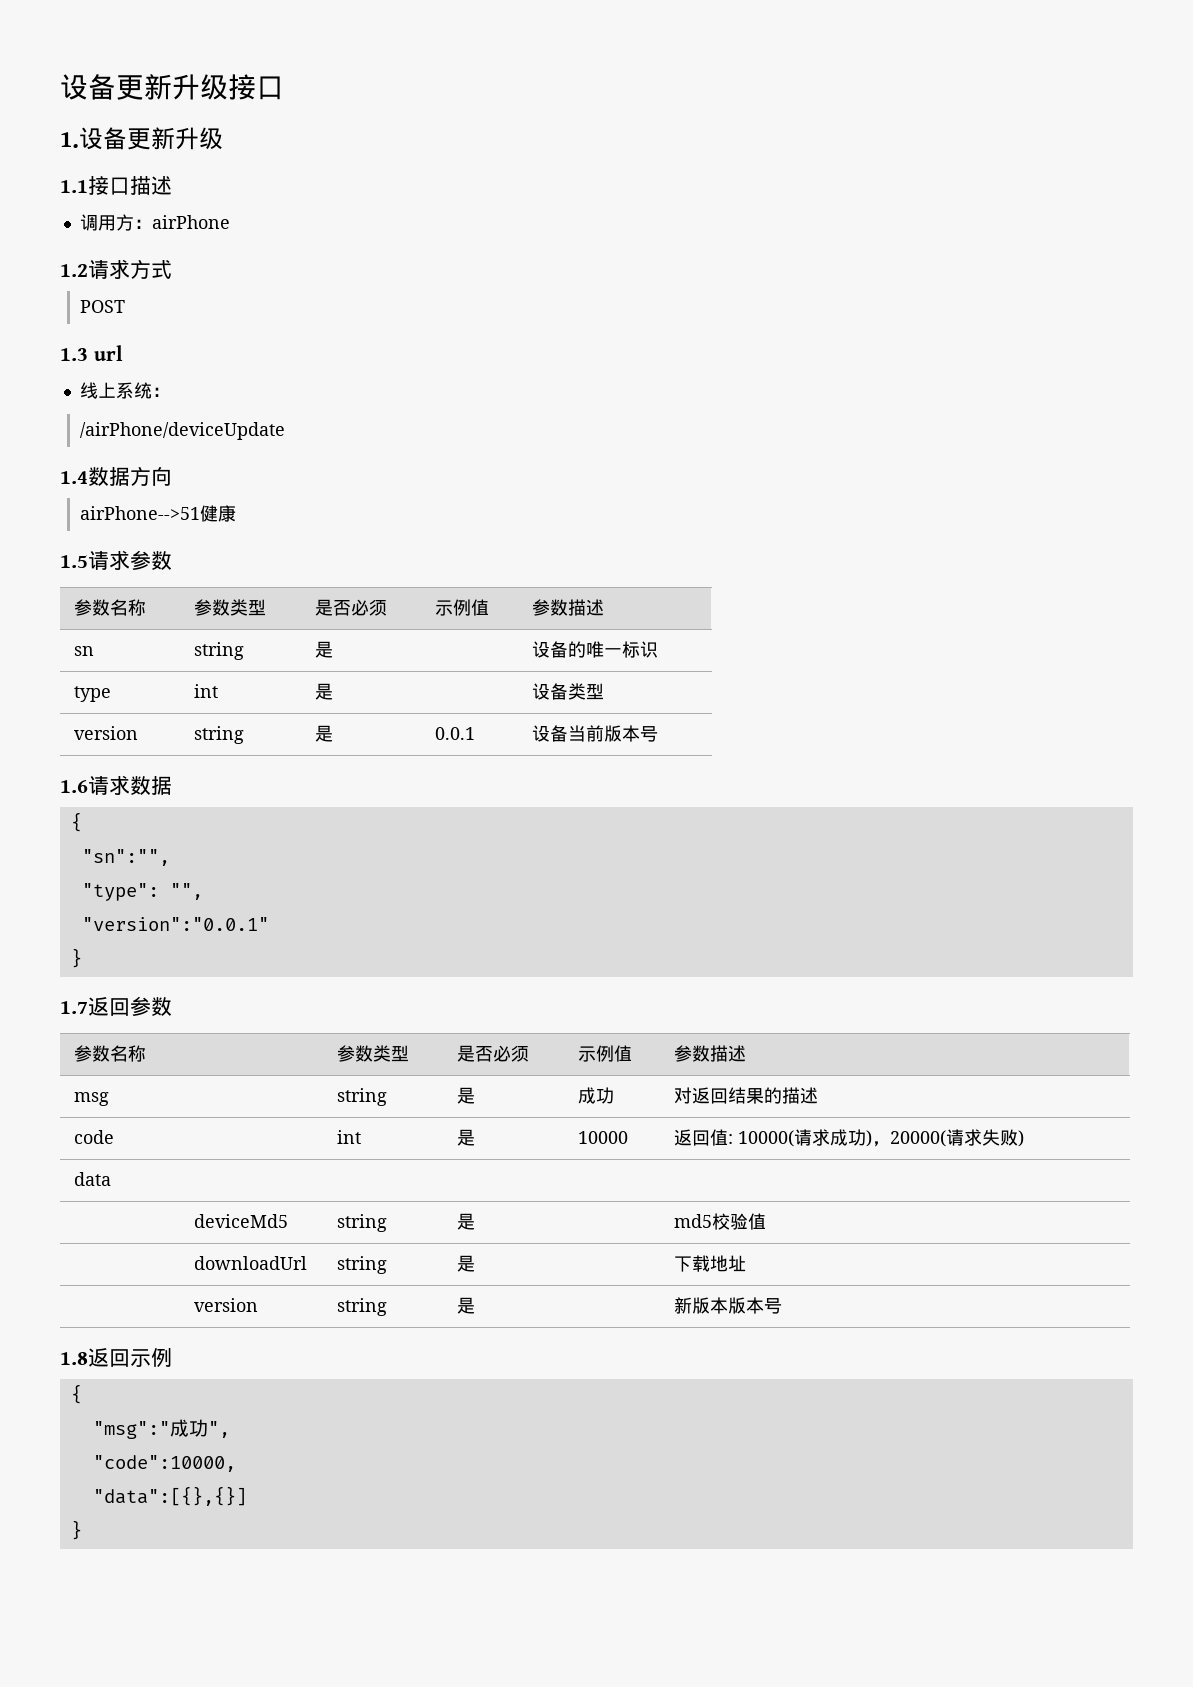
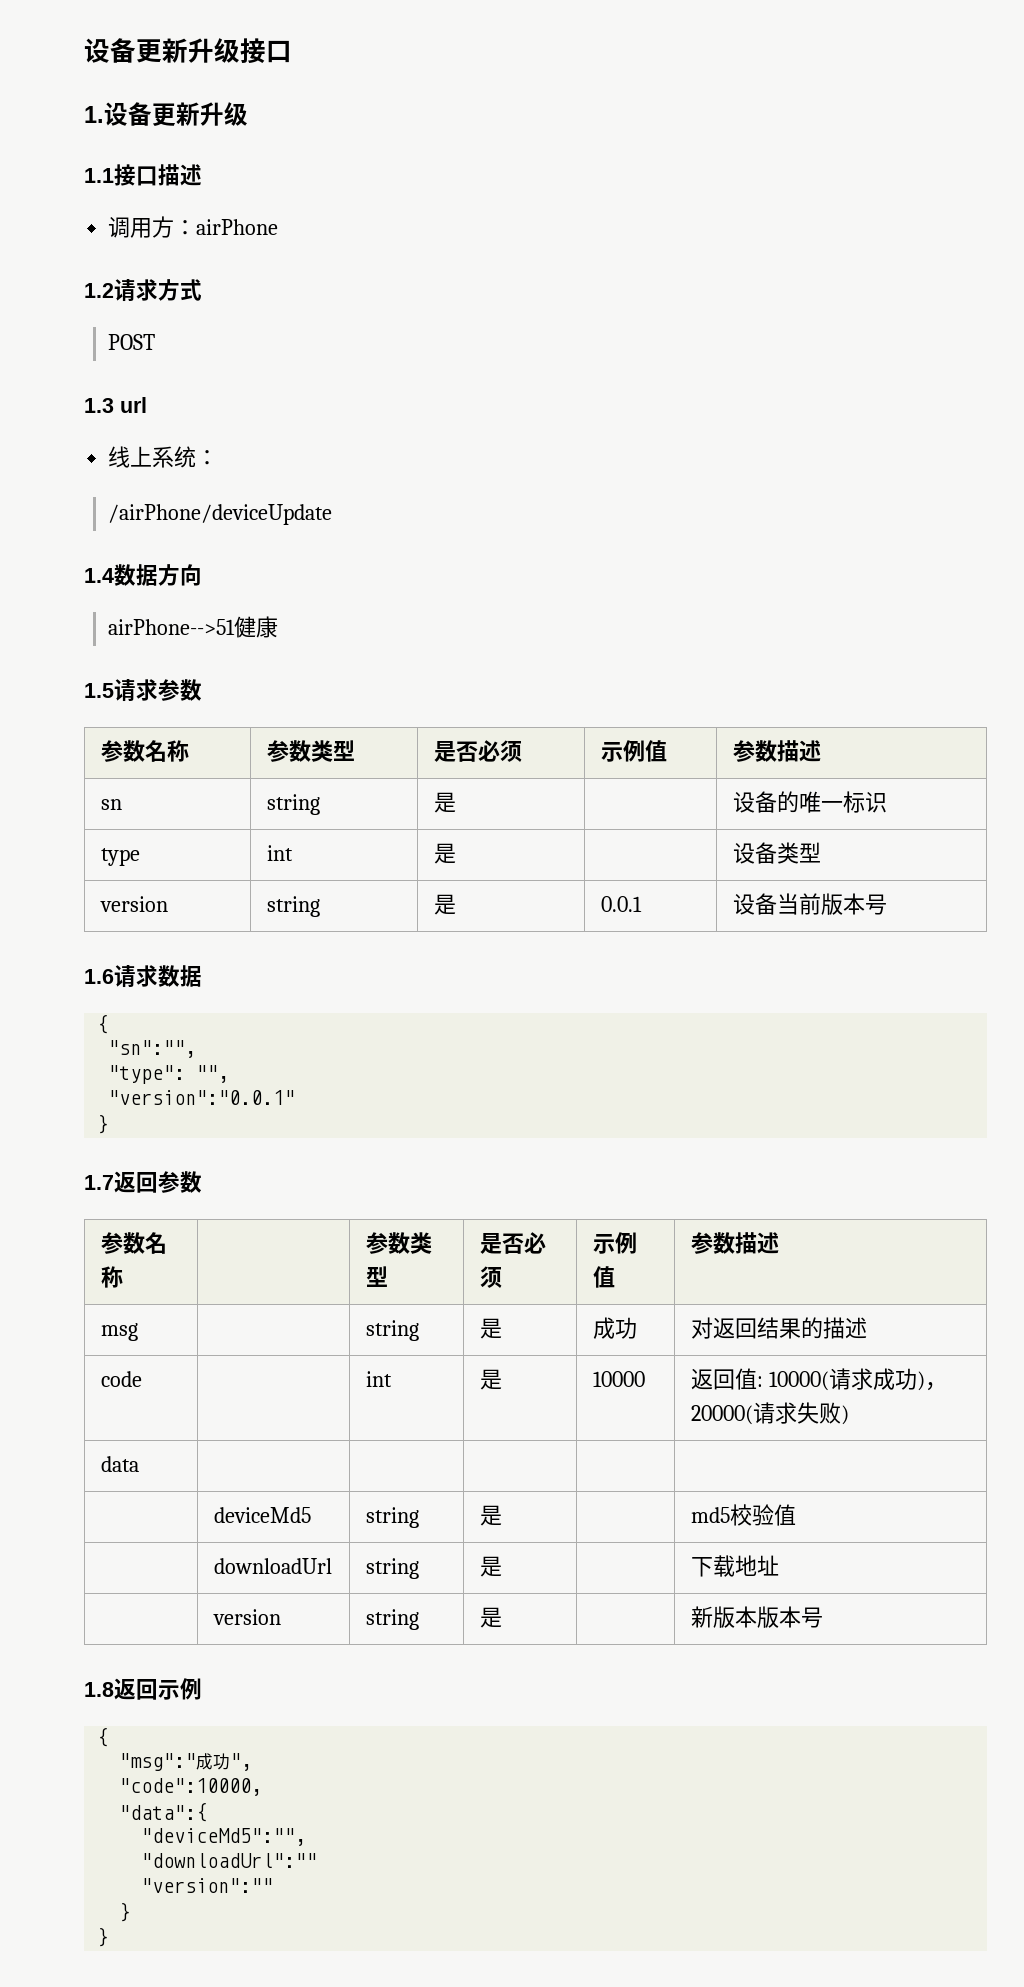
[92,1486,247,1506] [70,1520,82,1540] "data":[{},{}] // } -> [119,1802,208,1822] [141,1828,307,1846] [141,1853,318,1868] [141,1878,274,1893] [119,1902,131,1922] [97,1927,109,1947] "data":{ // "deviceMd5":"", // "downloadUrl":"" // "version":"" // } // }

